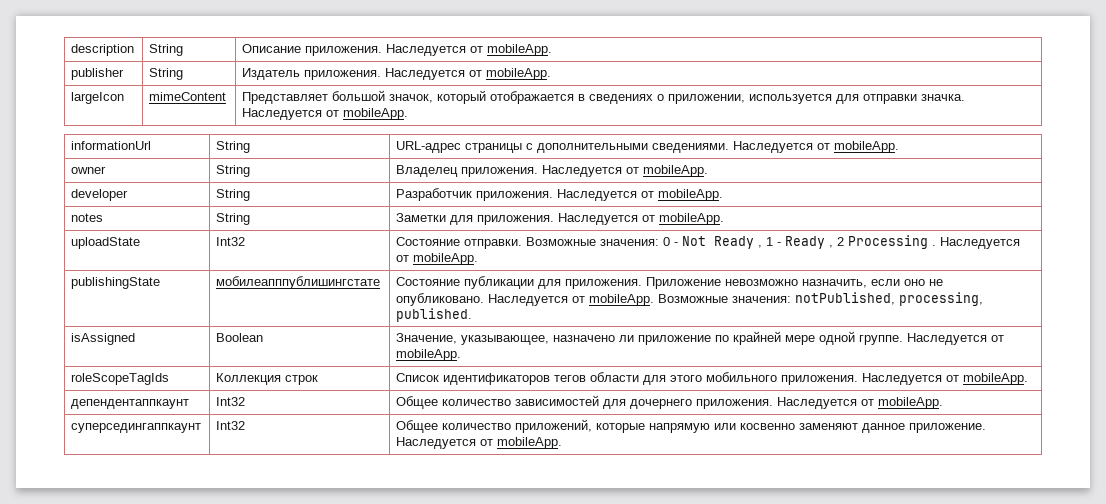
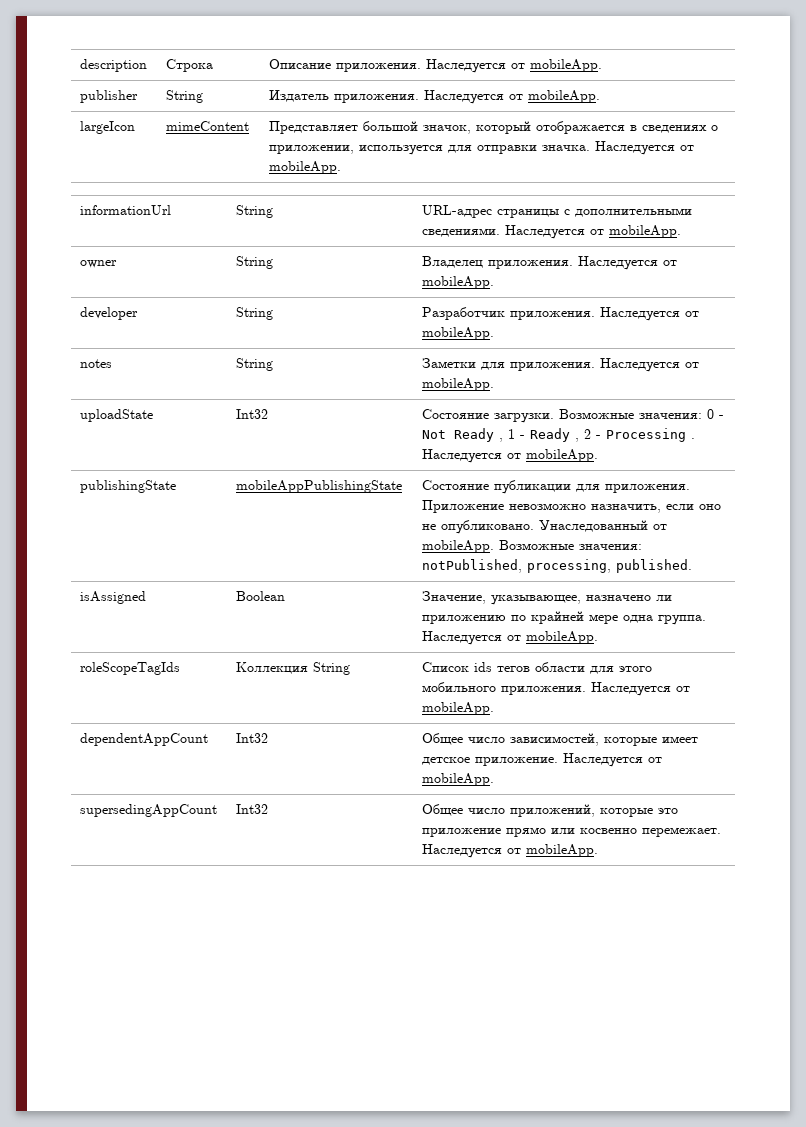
[149,44,184,56] String -> [166,59,214,72] Строка
[464,239,523,249] отправки. -> [494,413,555,423] загрузки.
(845, 241) none -> [596,435,602,439] -
[216,276,381,289] мобилеапппублишингстате -> [236,480,403,493] mobileAppPublishingState
[488,294,569,306] Наследуется -> [539,520,649,532] Унаследованный
[638,335,712,345] приложение -> [422,615,507,624] приложению
[819,331,904,345] одной группе. -> [623,615,707,625] одна группа.
[285,375,319,385] строк -> [313,662,351,675] String
[443,373,551,385] идентификаторов -> [474,662,493,672] ids
[71,399,190,409] [216,397,246,406] [396,395,944,409] [71,423,202,433] [216,421,246,430] [396,420,512,433] депендентаппкаунт | Int32 | Общее количество зависимостей для дочернего приложения. Наследуется от mobileApp. // суперседингаппкаунт | Int32 | Общее количество -> [80,733,209,746] [236,733,269,743] [422,733,699,746] [422,753,663,767] [422,773,495,786] [80,804,218,817] [236,804,269,814] [422,804,506,816] dependentAppCount | Int32 | Общее число зависимостей, которые имеет детское приложение. Наследуется от mobileApp. // supersedingAppCount | Int32 | Общее число
[649,423,987,433] напрямую или косвенно заменяют данное приложение. -> [658,808,679,814] [422,827,722,837] это приложение прямо или косвенно перемежает.

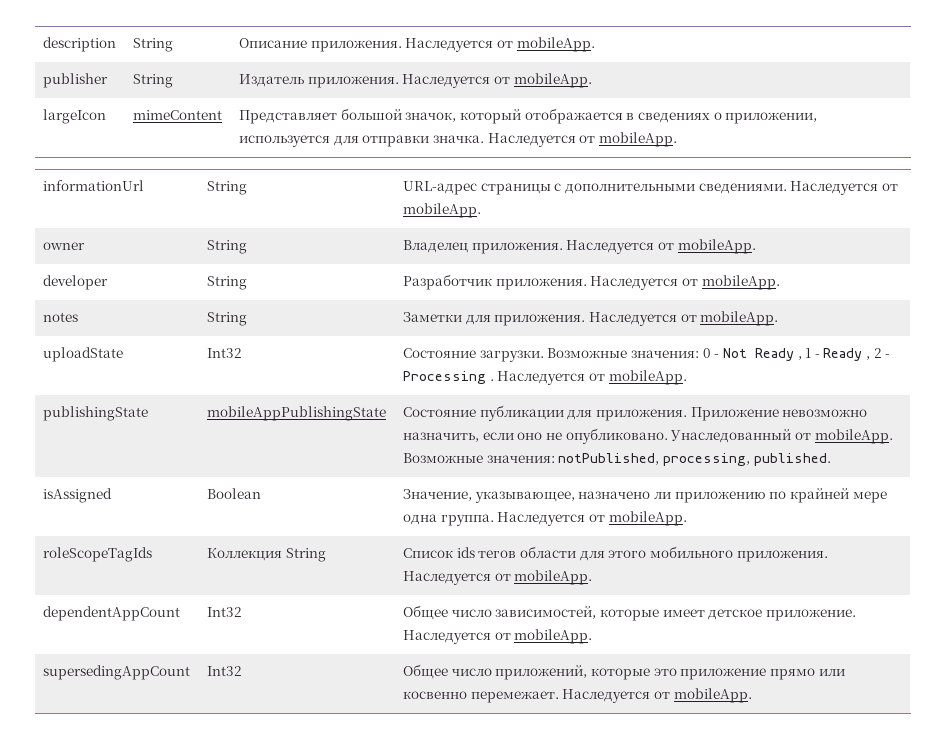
[166,59,214,72] Строка -> [133,38,174,52] String

